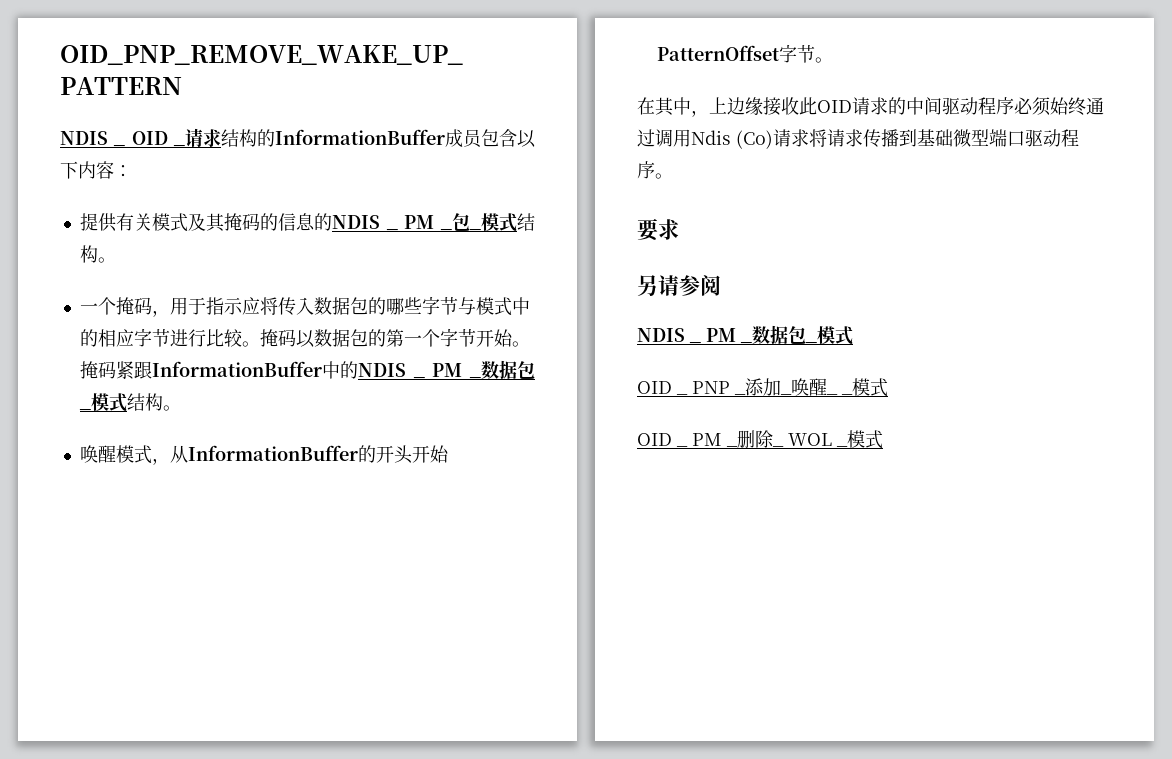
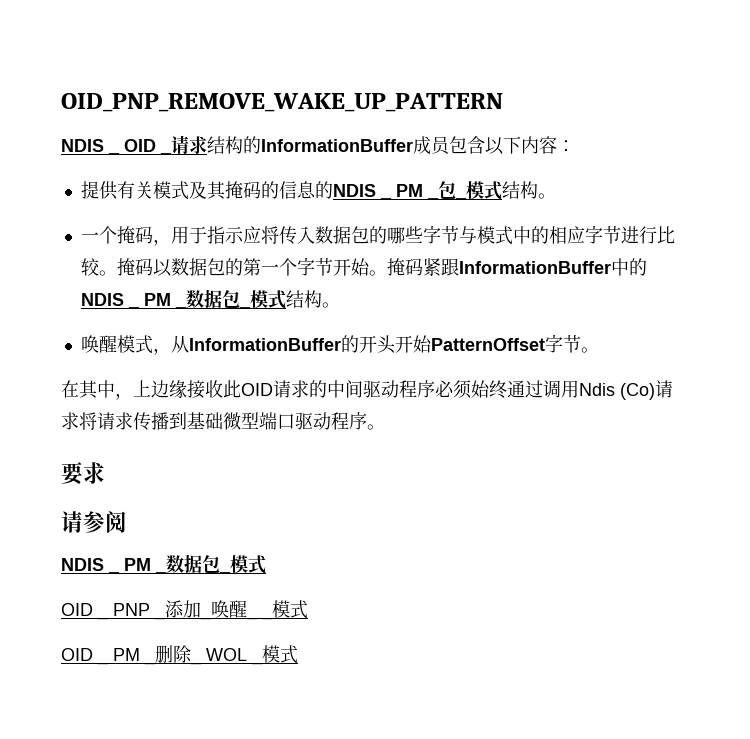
[637,275,658,296] 另 -> (105, 473) none

